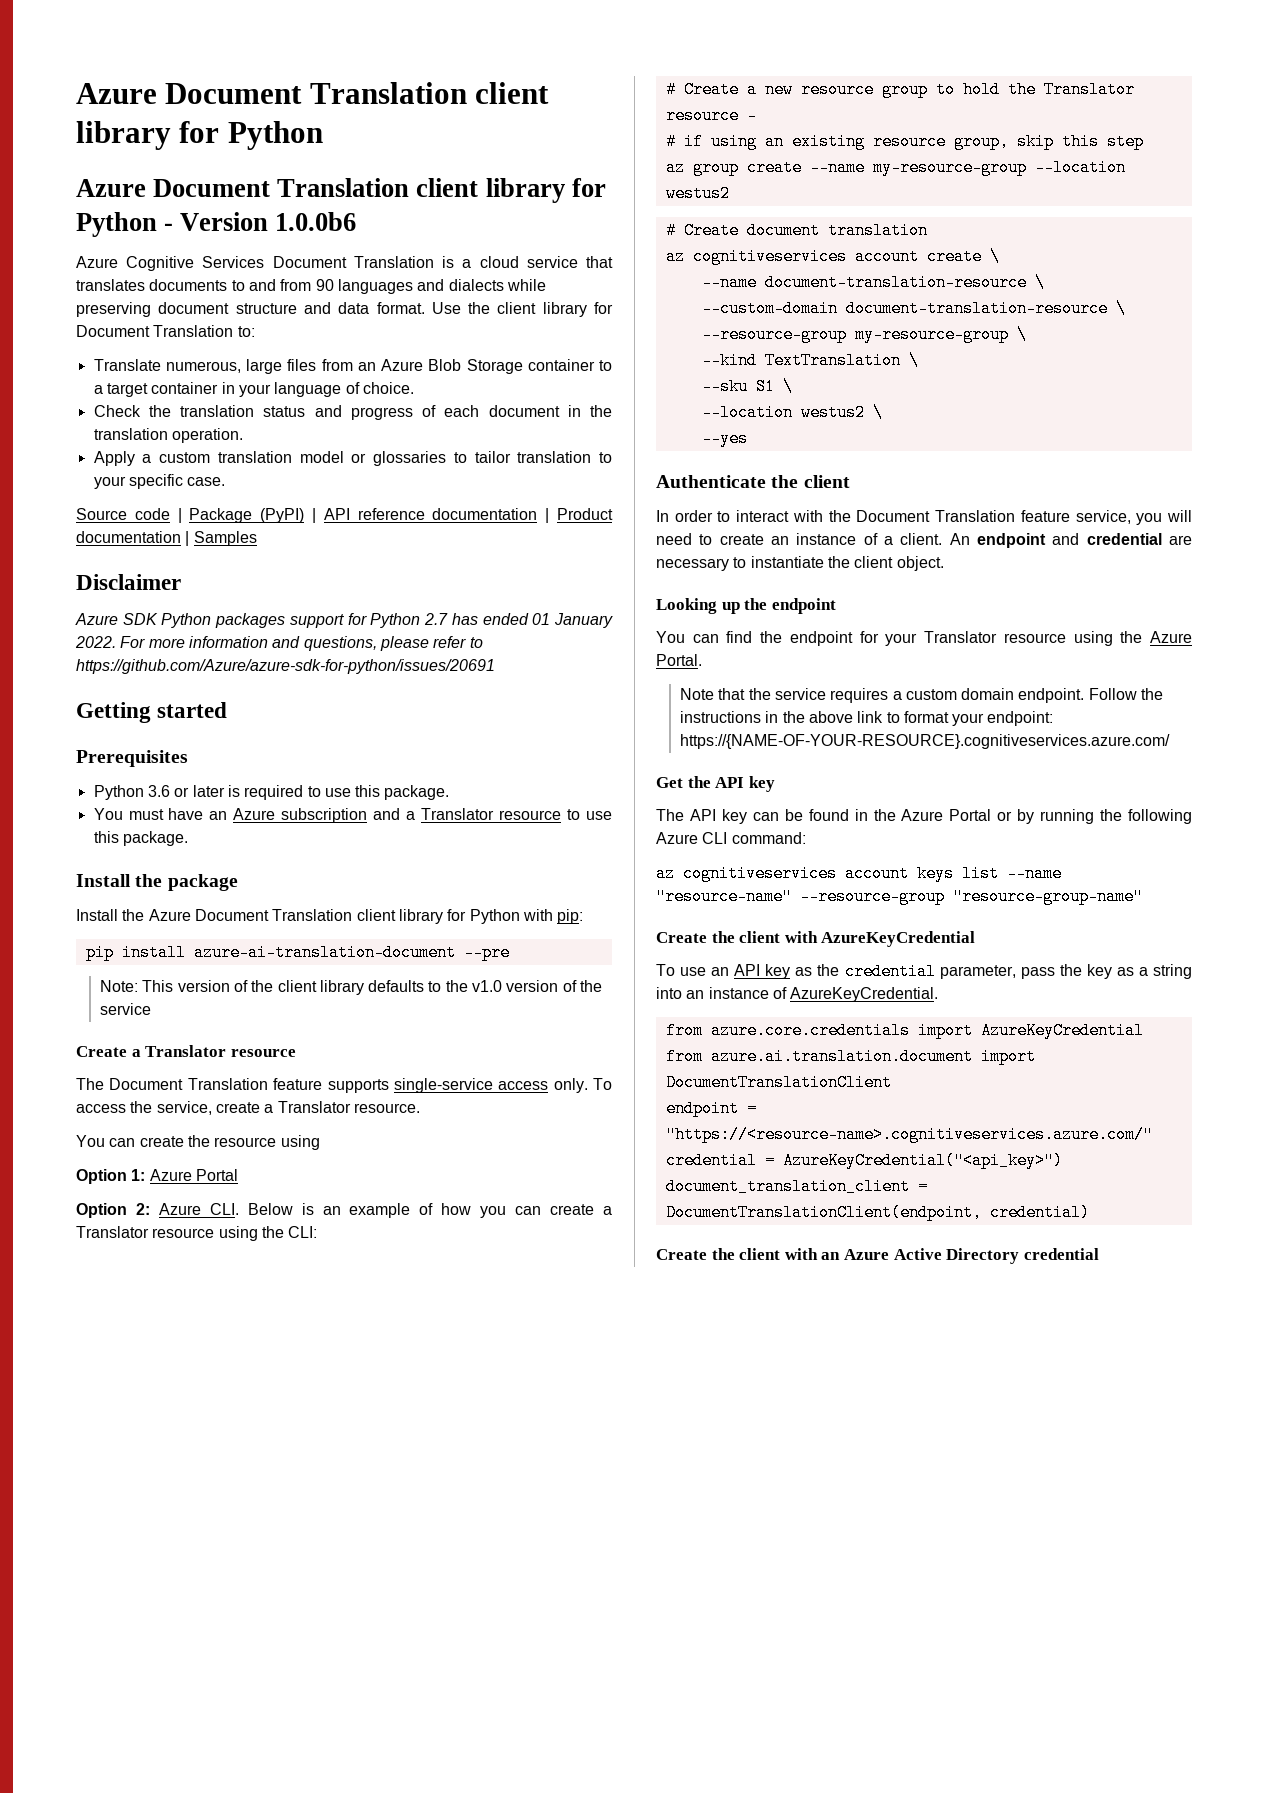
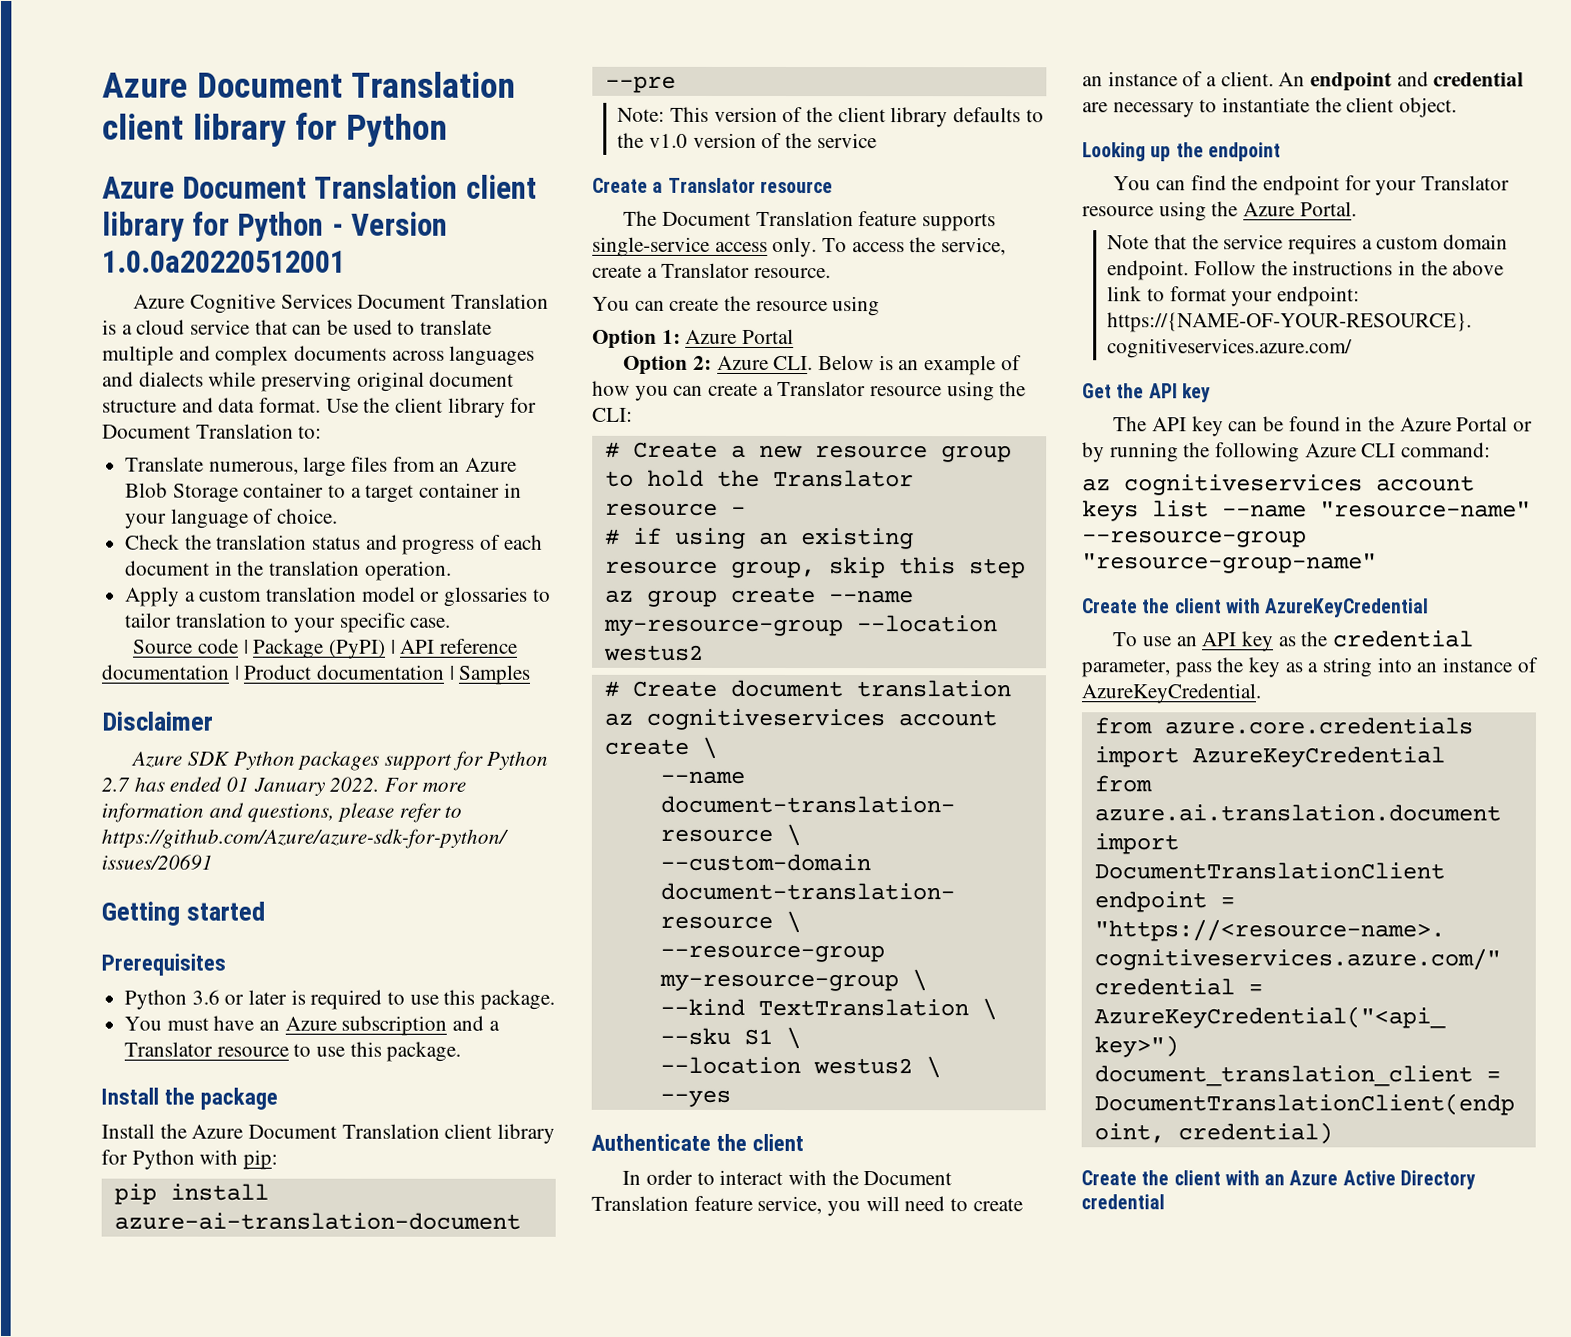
[275,212,357,231] 1.0.0b6 -> [102,250,346,273] 1.0.0a20220512001
[76,279,334,291] translates documents to and from 90 -> [292,319,493,335] [102,345,445,366] can be used to translate multiple and complex documents across
(151, 309) none -> [356,371,425,392] original

